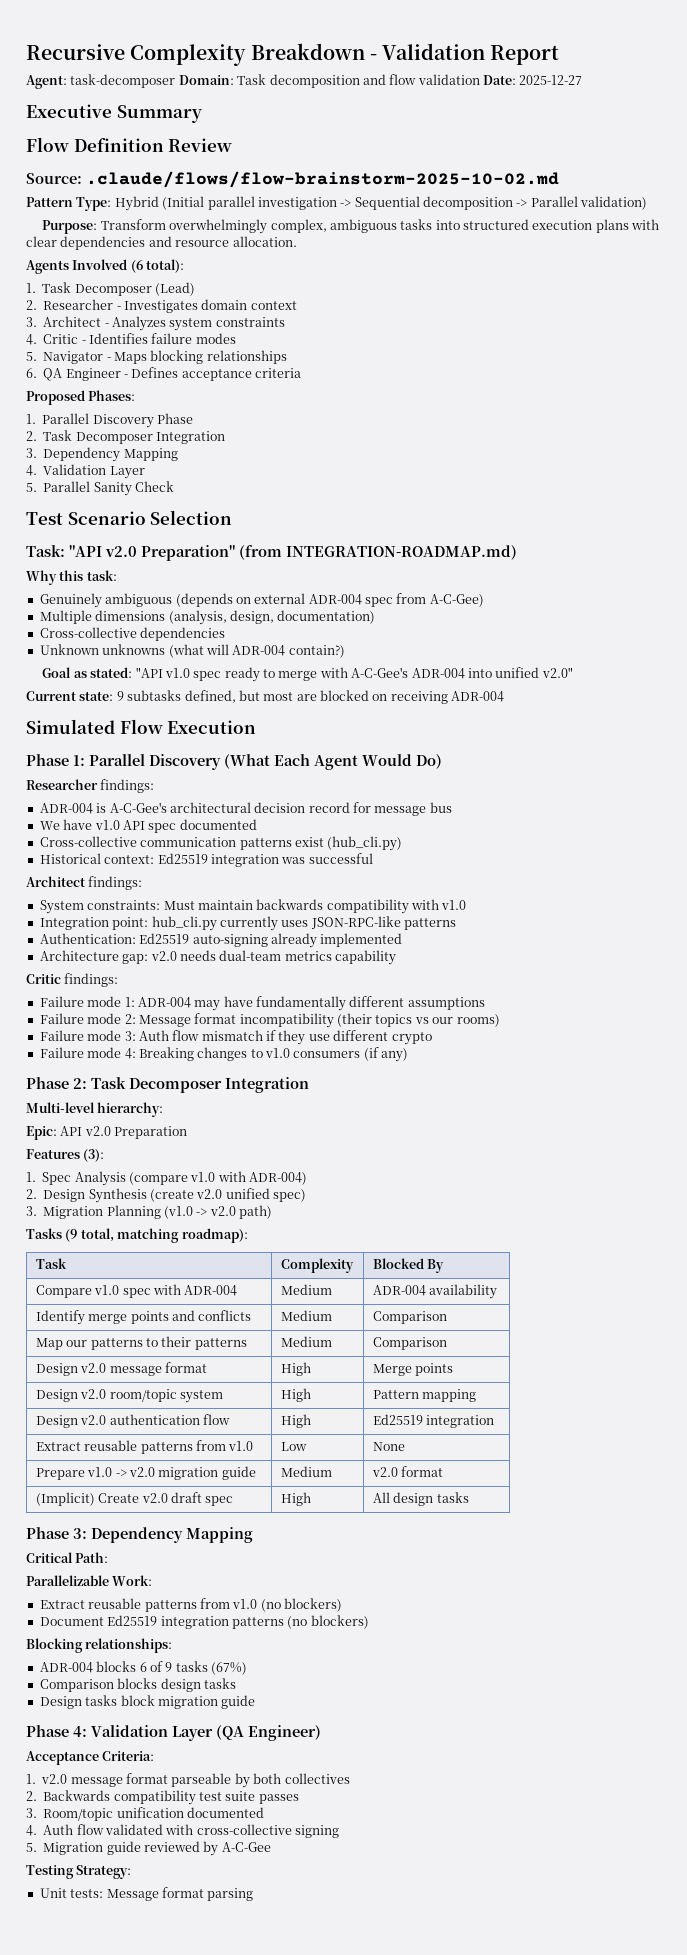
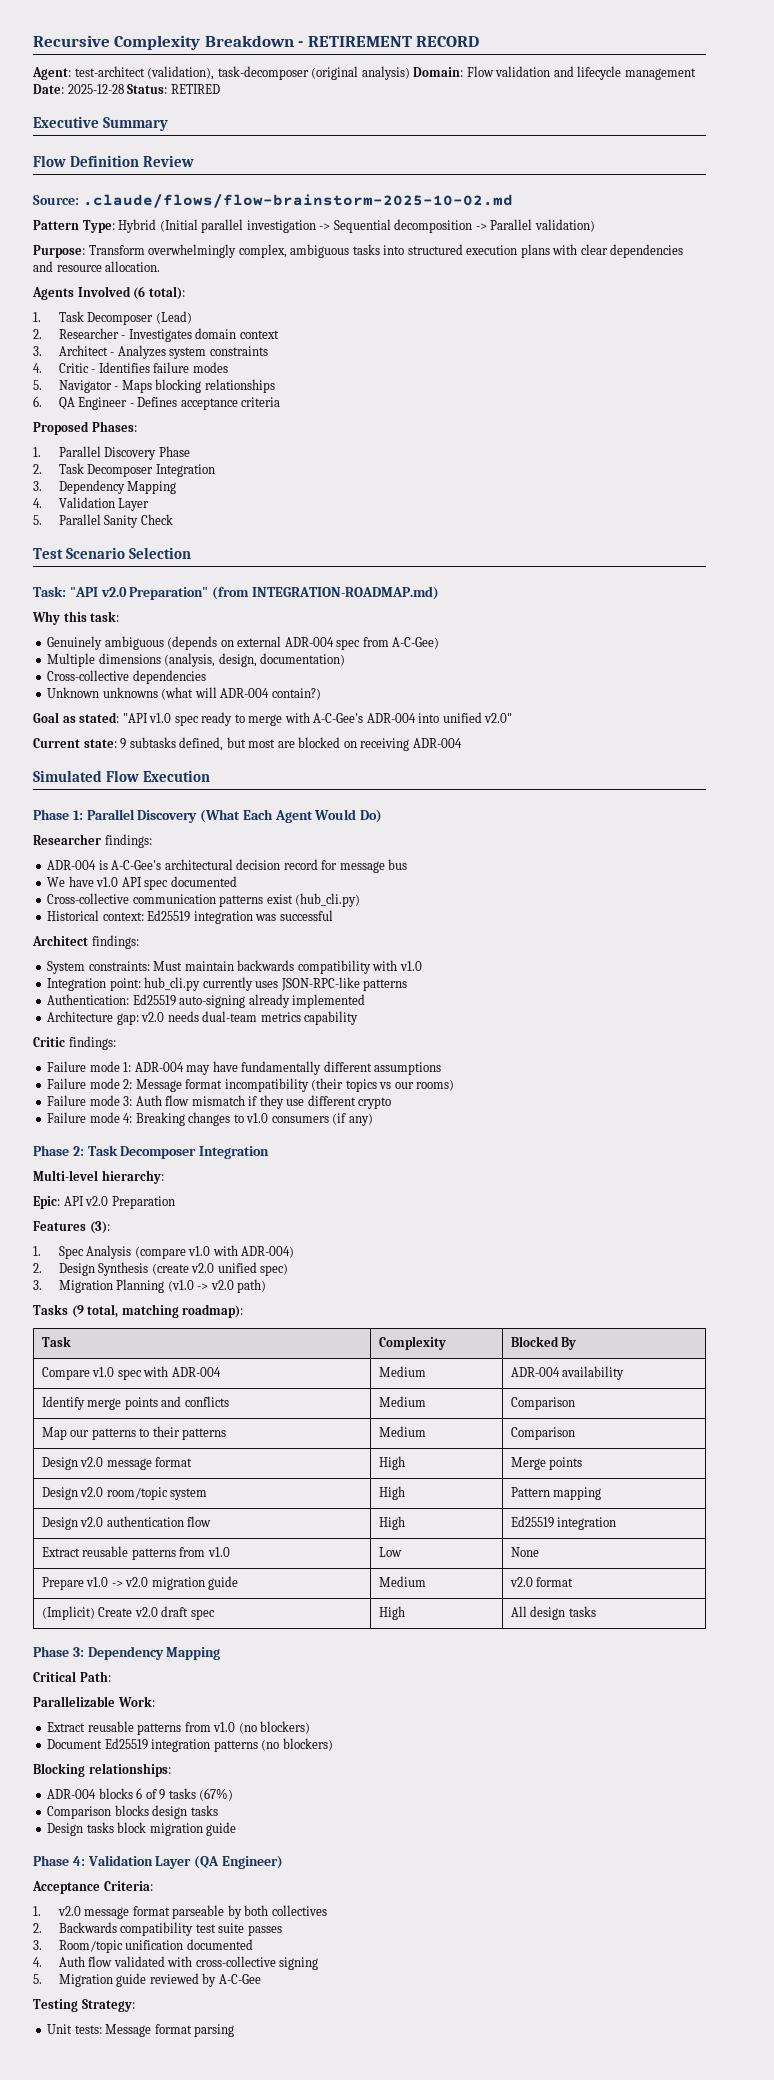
[382,43,560,65] Validation Report -> [307,36,480,47] RETIREMENT RECORD
[70,74,583,88] task-decomposer Domain: Task decomposition and flow validation Date: 2025-12-27 -> [74,66,696,80] [33,84,220,94] test-architect (validation), task-decomposer (original analysis) Domain: Flow validation and lifecycle management Date: 2025-12-28 Status: RETIRED

